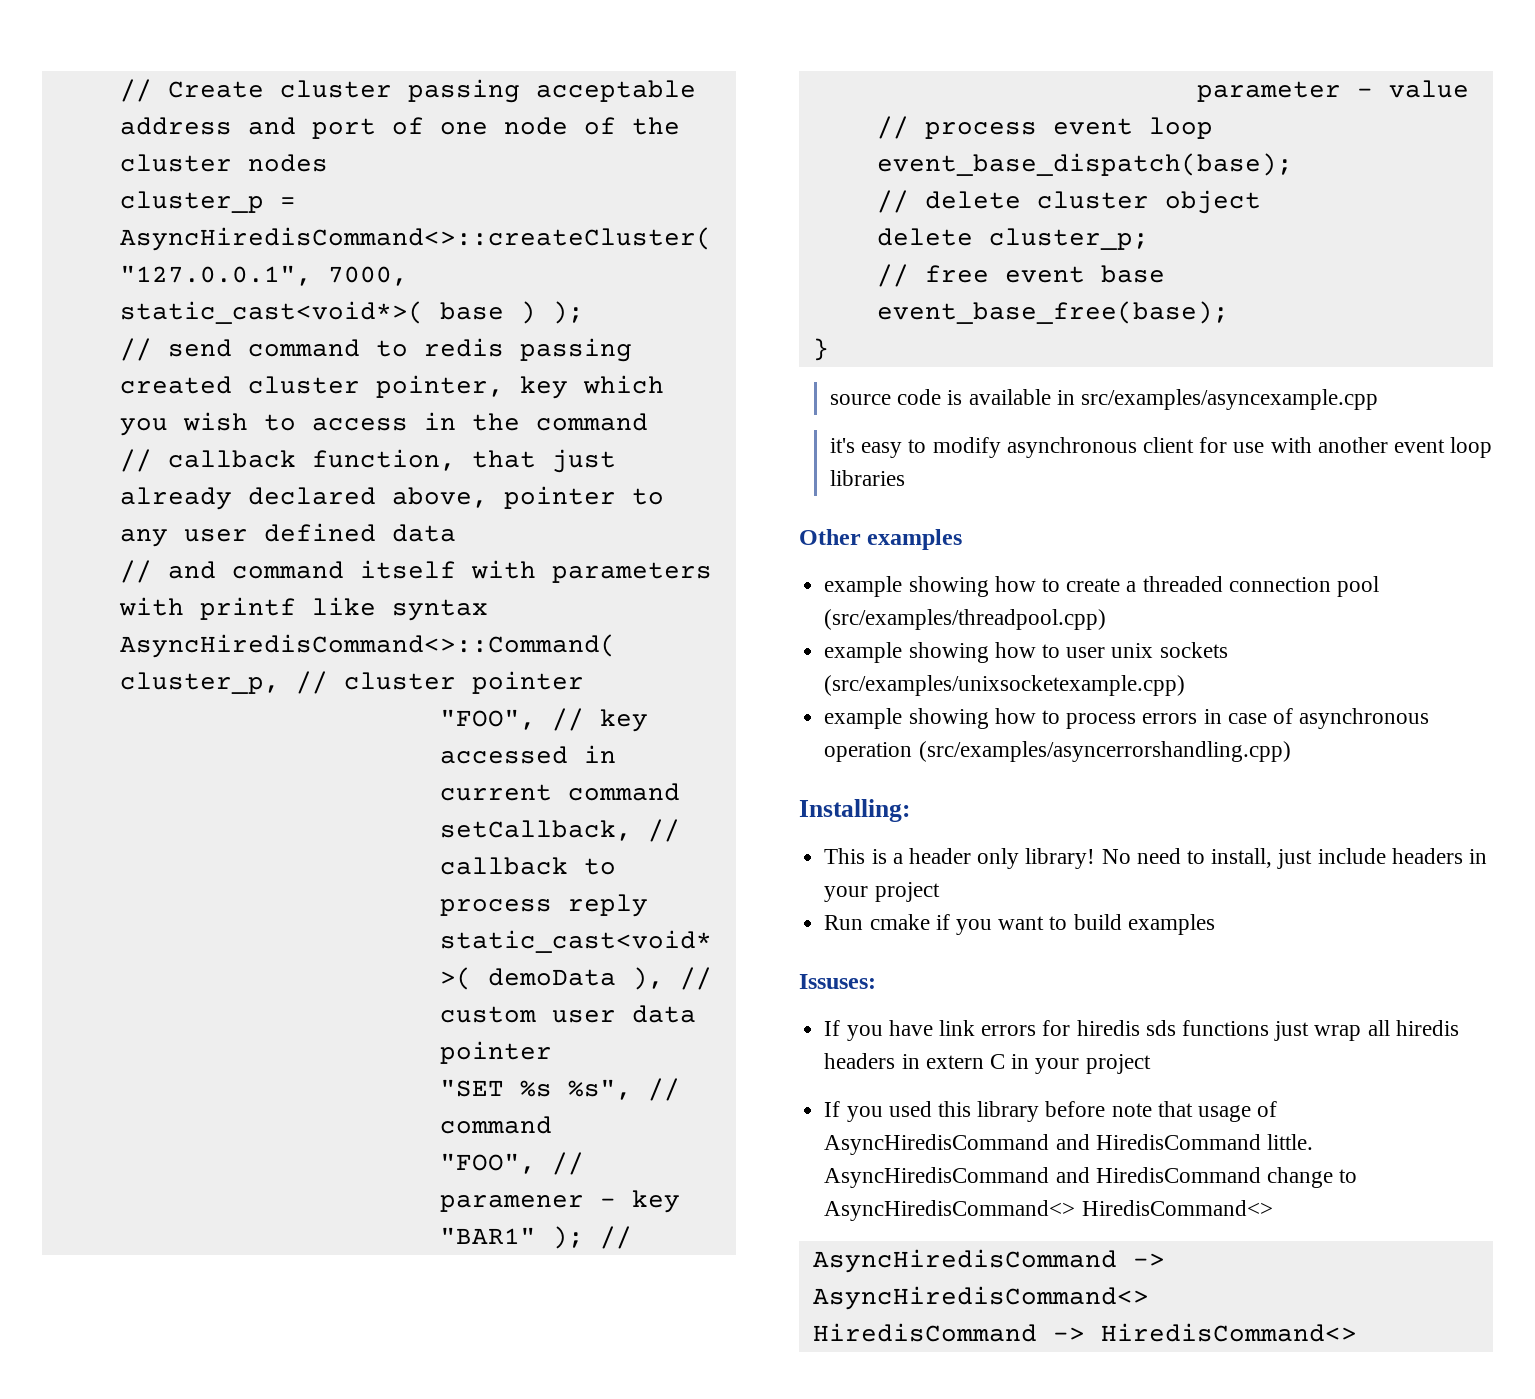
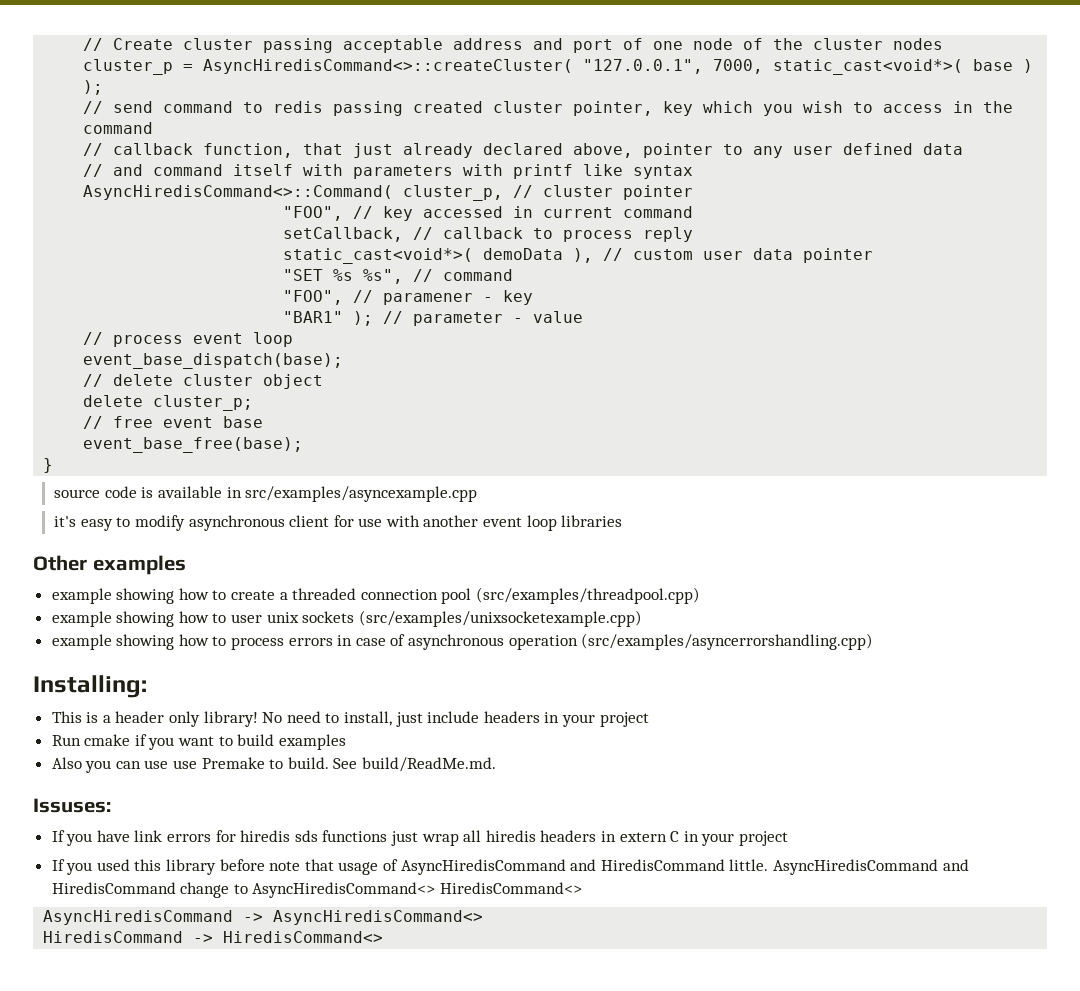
(1215, 924) none -> [51,757,497,773] // Also you can use use Premake to build. See build/ReadMe.md.

